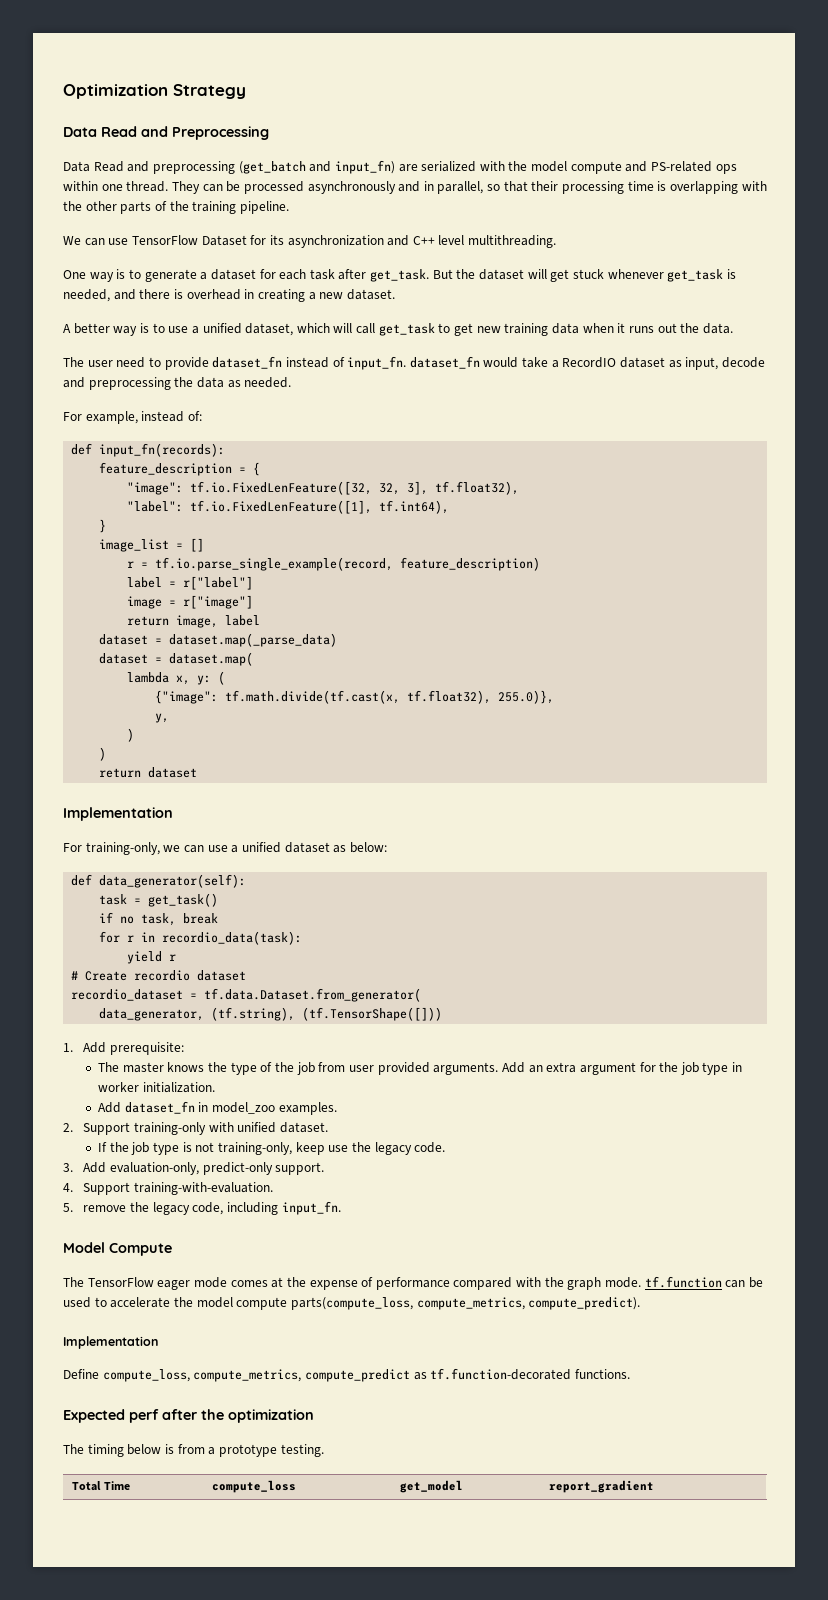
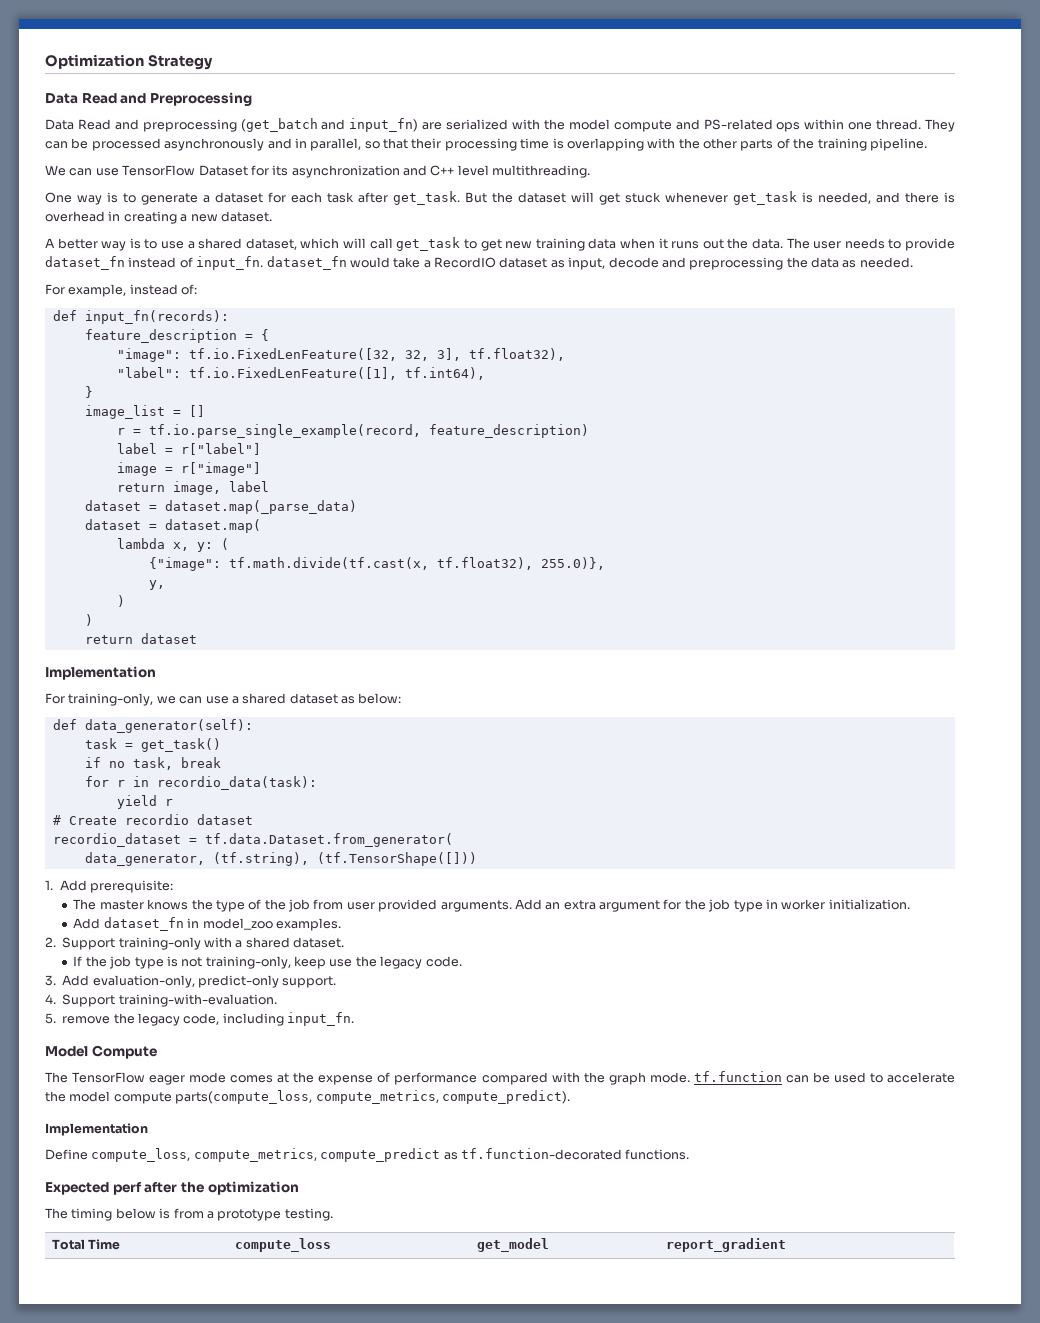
[202,323,242,334] unified -> [198,238,243,249] shared
(733, 328) // -> (783, 243) none
[116,357,146,368] need -> [844,238,885,249] needs
[241,842,281,853] unified -> [242,693,287,704] shared
[237,1122,277,1133] unified -> [235,937,290,948] a shared

